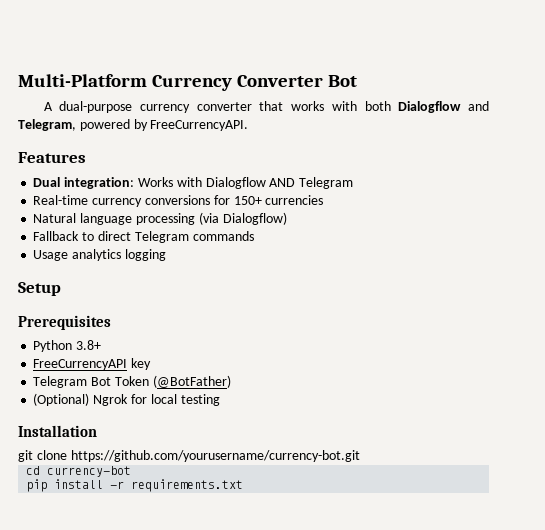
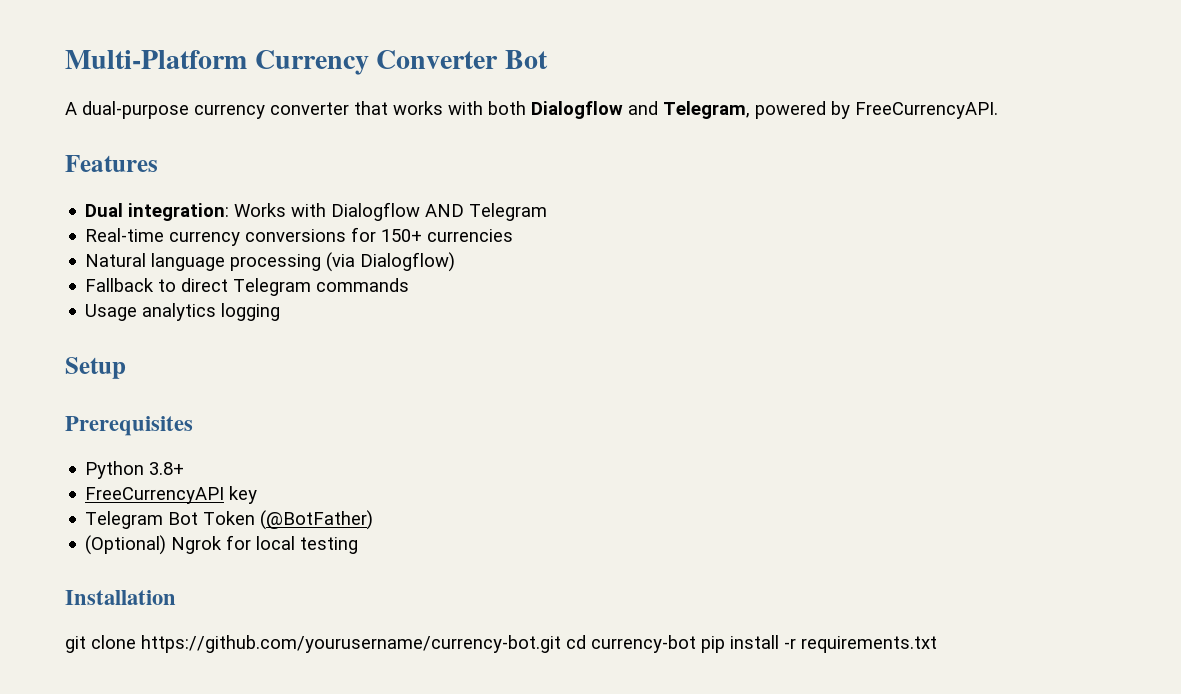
(360, 456) // -> (561, 644) none
(132, 471) // -> (696, 644) none

